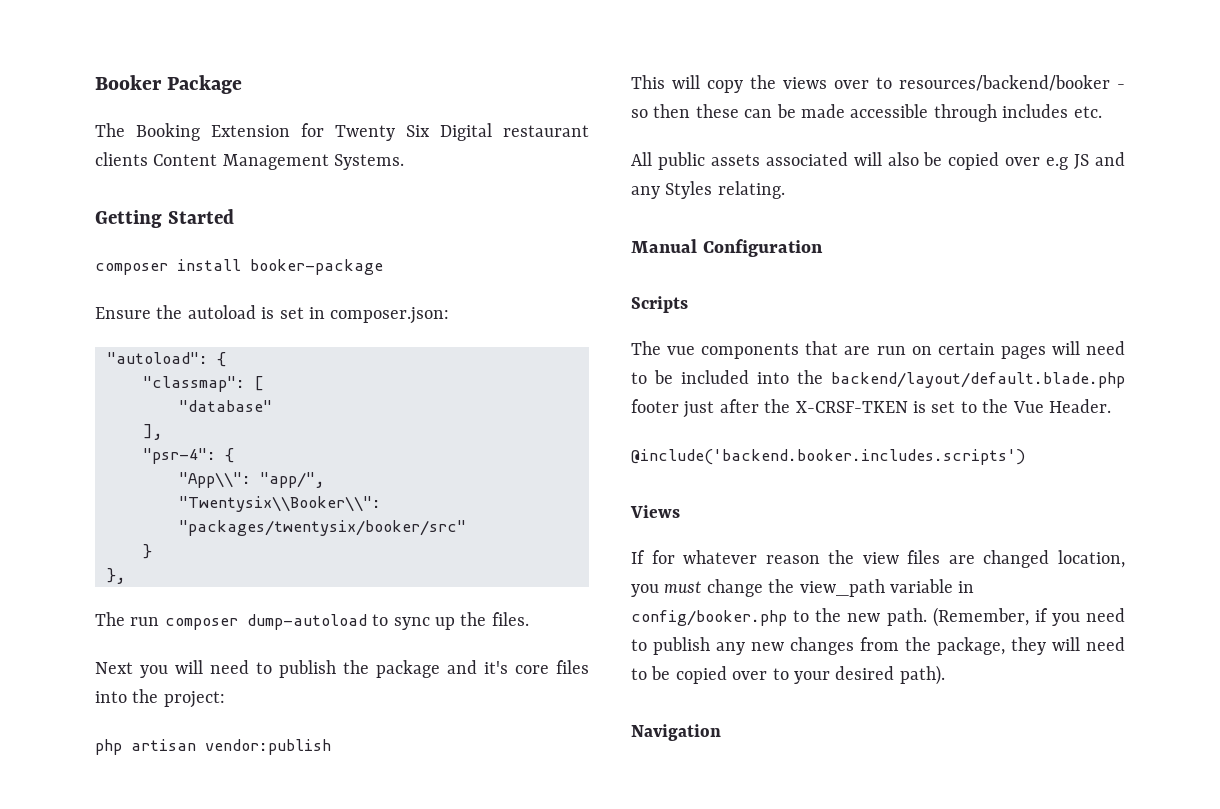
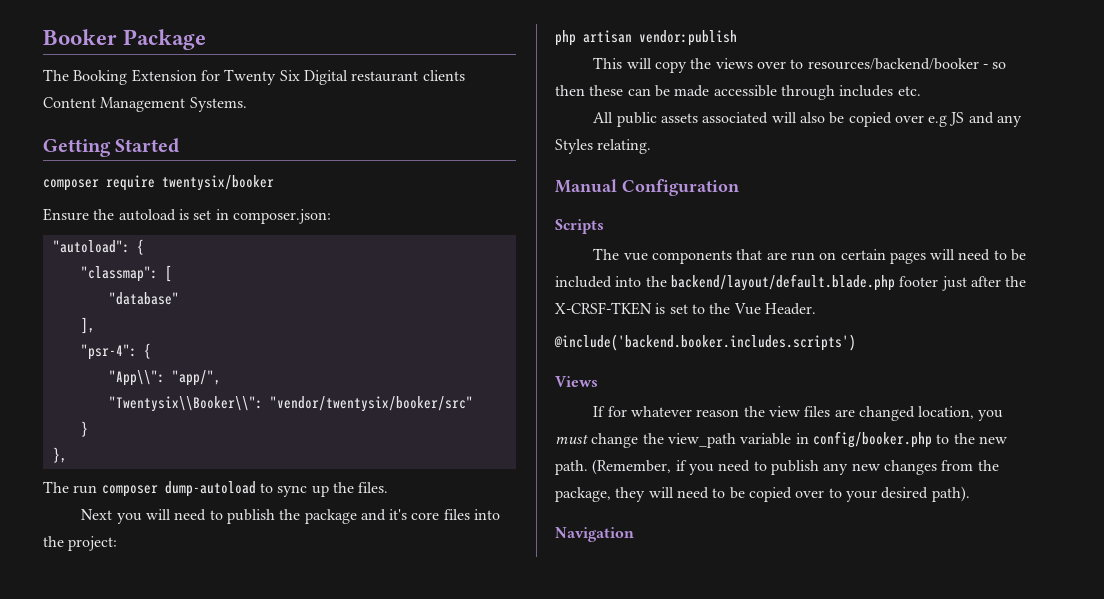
[177,259,383,275] install booker-package -> [106,175,274,191] require twentysix/booker
[179,520,466,536] "packages/twentysix/booker/src" -> [269,396,473,412] "vendor/twentysix/booker/src"

